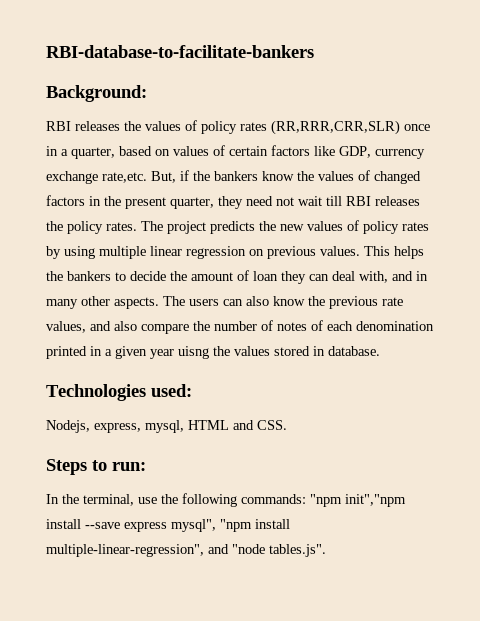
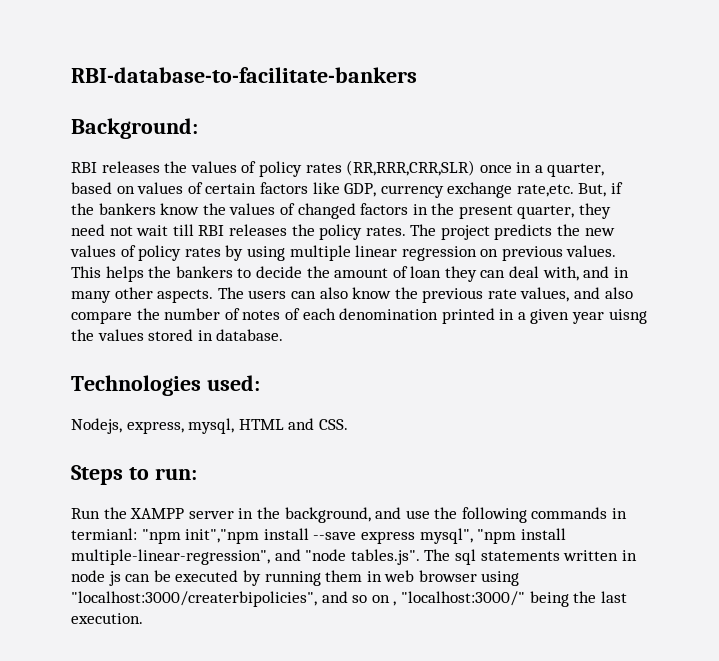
[46,493,306,507] In the terminal, use the following commands: -> [71,507,628,523] [71,528,137,540] Run the XAMPP server in the background, and use the following commands in termianl:
(326, 550) none -> [424,549,637,565] [71,570,520,586] [71,591,627,607] [71,613,143,624] The sql statements written in node js can be executed by running them in web browser using "localhost:3000/createrbipolicies", and so on , "localhost:3000/" being the last execution.

